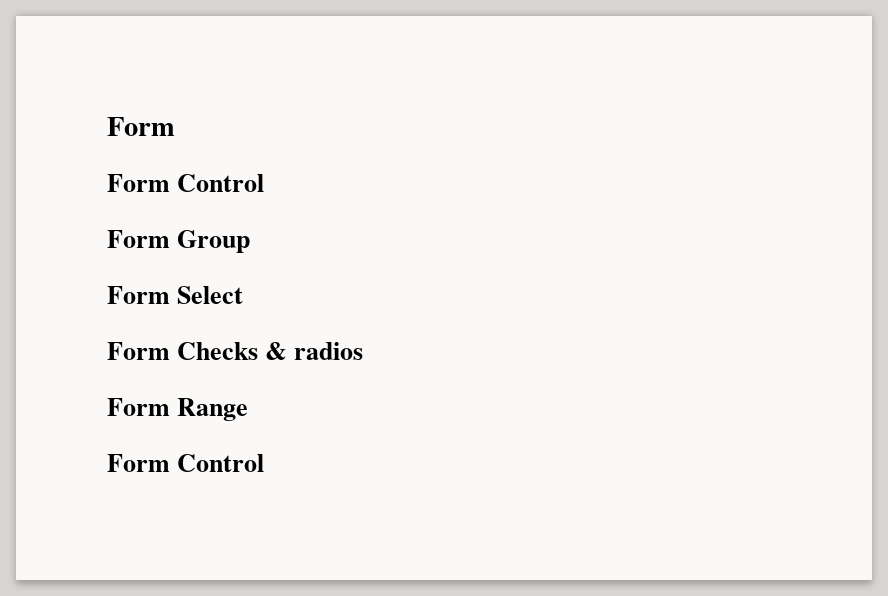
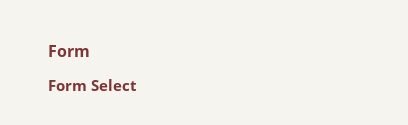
[177,174,265,192] [107,230,251,253] [107,286,244,304] [107,342,364,360] [107,398,249,421] [107,454,265,472] Control // Form Group // Form Select // Form Checks & radios // Form Range // Form Control -> [91,79,137,91] Select

